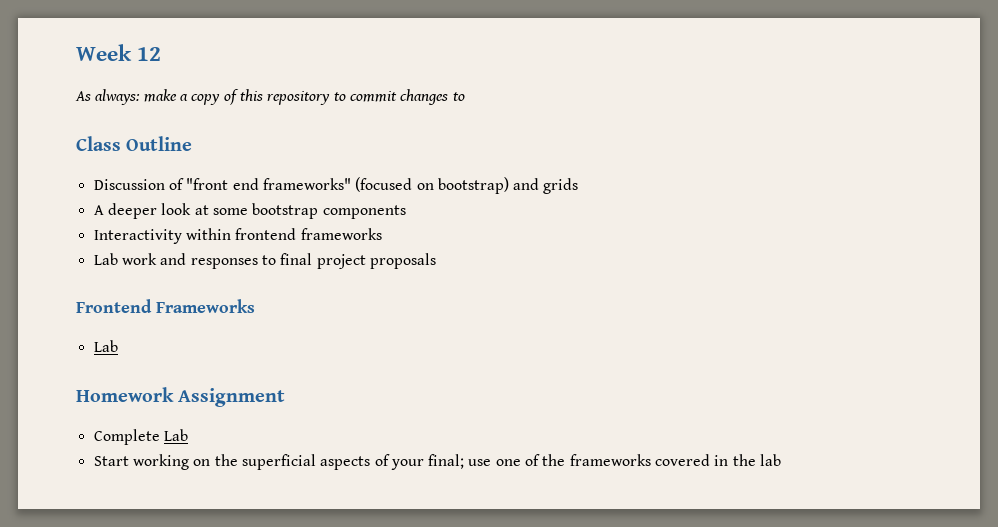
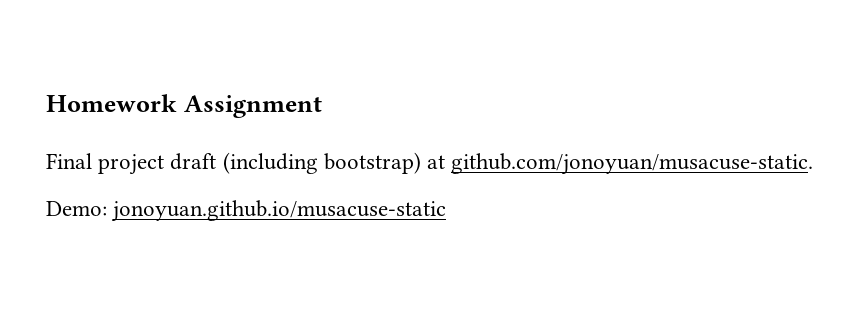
[76,44,162,61] [75,89,465,105] [76,136,193,151] [93,177,579,194] [93,203,406,219] [93,228,382,244] [93,253,436,269] [76,299,255,313] [93,340,118,352] [76,387,286,407] [93,429,188,445] [93,454,782,470] Week 12 // As always: make a copy of this repository to commit changes to // Class Outline // Discussion of "front end frameworks" (focused on bootstrap) and grids // A deeper look at some bootstrap components // Interactivity within frontend frameworks // Lab work and responses to final project proposals // Frontend Frameworks // Lab // Homework Assignment // Complete Lab // Start working on the superficial aspects of your final; use one of the frameworks covered in the lab -> [46,94,322,118] [46,152,814,175] [46,200,447,222] Homework Assignment // Final project draft (including bootstrap) at github.com/jonoyuan/musacuse-static. // Demo: jonoyuan.github.io/musacuse-static

